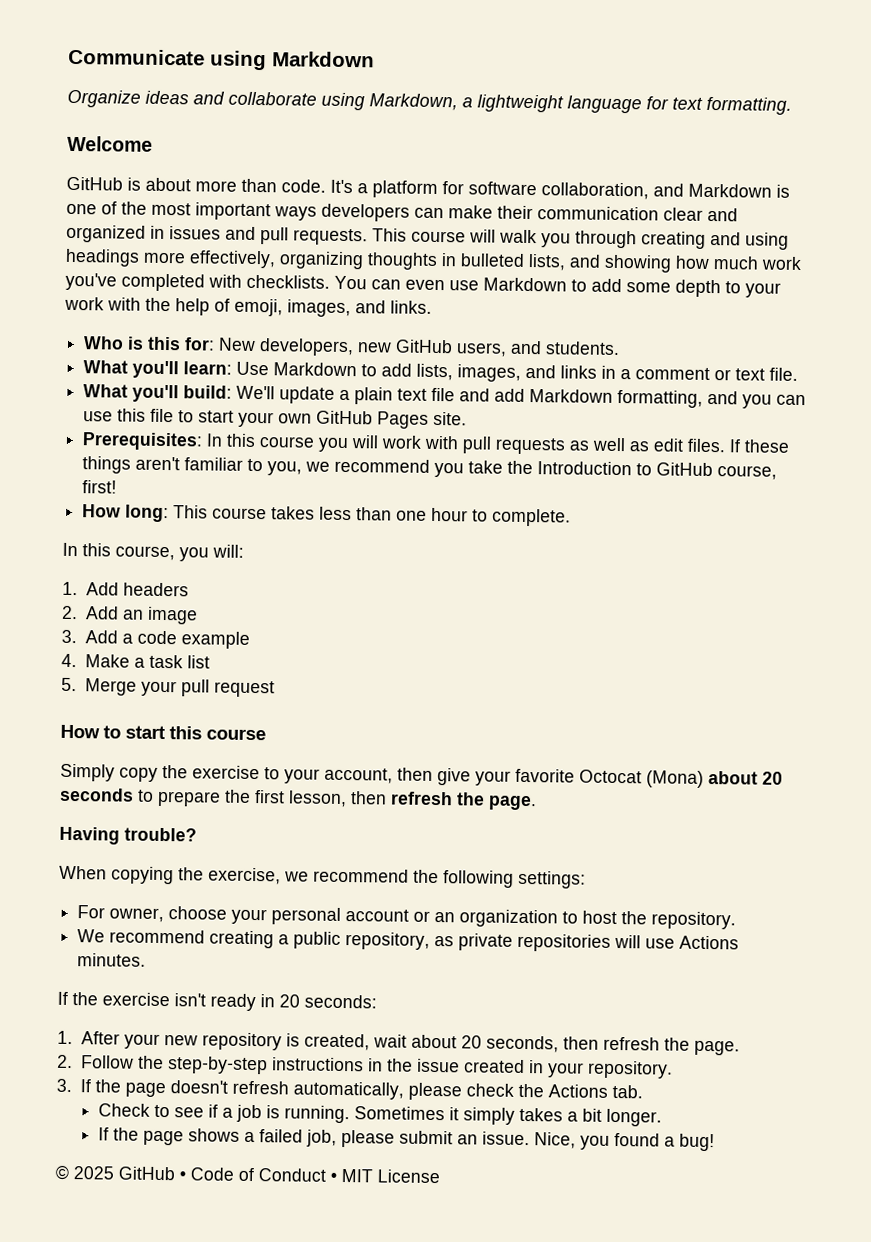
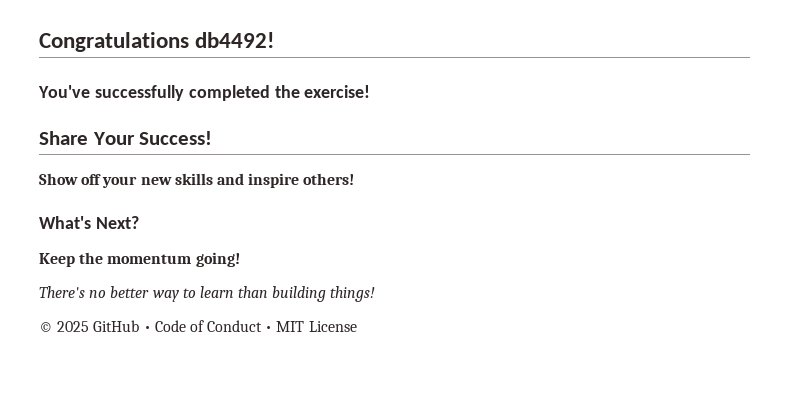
[68,48,375,71] [67,89,792,115] [67,135,153,152] [66,176,790,200] [66,201,738,222] [66,224,789,250] [65,248,802,273] [65,272,781,298] [64,296,432,318] [83,336,621,357] [83,360,799,382] [83,384,807,409] [83,408,468,429] [82,432,791,455] [82,456,778,480] [82,480,118,494] [82,504,572,527] [62,542,244,562] [62,581,189,597] [62,605,198,625] [61,629,250,649] [61,653,210,669] [61,677,275,698] [60,724,266,741] [60,763,783,788] [59,787,537,811] [59,826,197,845] [59,865,586,889] [77,905,737,930] [77,929,740,952] [77,953,147,967] [57,991,377,1012] [57,1030,740,1056] [57,1054,673,1079] [56,1078,643,1101] [97,1103,662,1127] [97,1127,715,1152] Communicate using Markdown // Organize ideas and collaborate using Markdown, a lightweight language for text formatting. // Welcome // GitHub is about more than code. It's a platform for software collaboration, and Markdown is one of the most important ways developers can make their communication clear and organized in issues and pull requests. This course will walk you through creating and using headings more effectively, organizing thoughts in bulleted lists, and showing how much work you've completed with checklists. You can even use Markdown to add some depth to your work with the help of emoji, images, and links. // Who is this for: New developers, new GitHub users, and students. // What you'll learn: Use Markdown to add lists, images, and links in a comment or text file. // What you'll build: We'll update a plain text file and add Markdown formatting, and you can use this file to start your own GitHub Pages site. // Prerequisites: In this course you will work with pull requests as well as edit files. If these things aren't familiar to you, we recommend you take the Introduction to GitHub course, first! // How long: This course takes less than one hour to complete. // In this course, you will: // 1. Add headers // 2. Add an image // 3. Add a code example // 4. Make a task list // 5. Merge your pull request // How to start this course // Simply copy the exercise to your account, then give your favorite Octocat (Mona) about 20 seconds to prepare the first lesson, then refresh the page. // Having trouble? // When copying the exercise, we recommend the following settings: // For owner, choose your personal account or an organization to host the repository. // We recommend creating a public repository, as private repositories will use Actions minutes. // If the exercise isn't ready in 20 seconds: // 1. After your new repository is created, wait about 20 seconds, then refresh the page. // 2. Follow the step-by-step instructions in the issue created in your repository. // 3. If the page doesn't refresh automatically, please check the Actions tab. // Check to see if a job is running. Sometimes it simply takes a bit longer. // If the page shows a failed job, please submit an issue. Nice, you found a bug! -> [39,32,275,52] [38,85,371,101] [39,131,213,145] [39,173,355,188] [39,216,139,229] [39,252,240,267] [39,286,376,302] Congratulations db4492! // You've successfully completed the exercise! // Share Your Success! // Show off your new skills and inspire others! // What's Next? // Keep the momentum going! // There's no better way to learn than building things!

